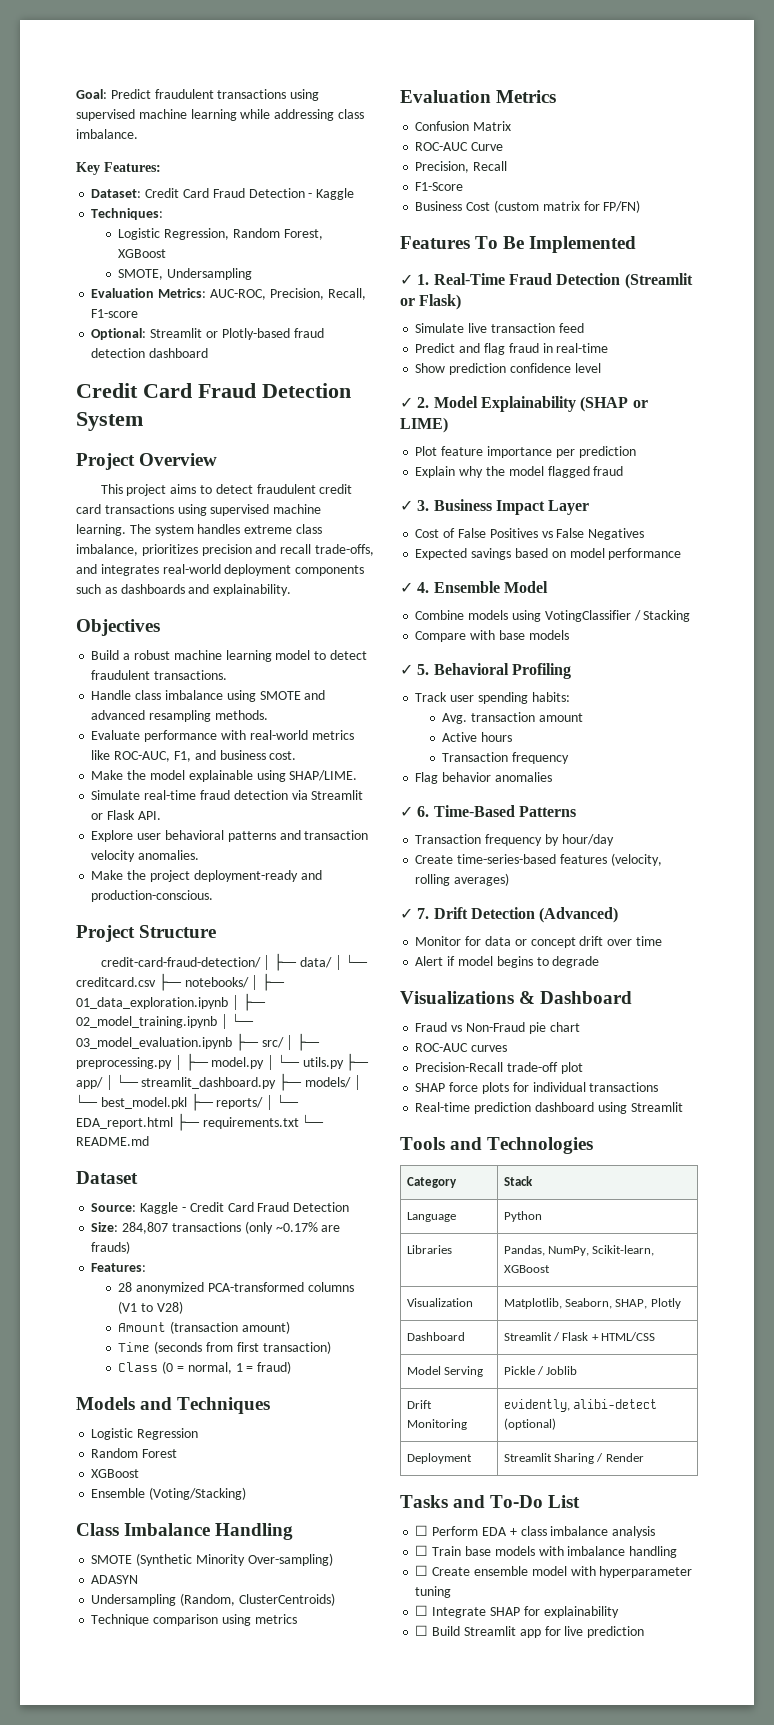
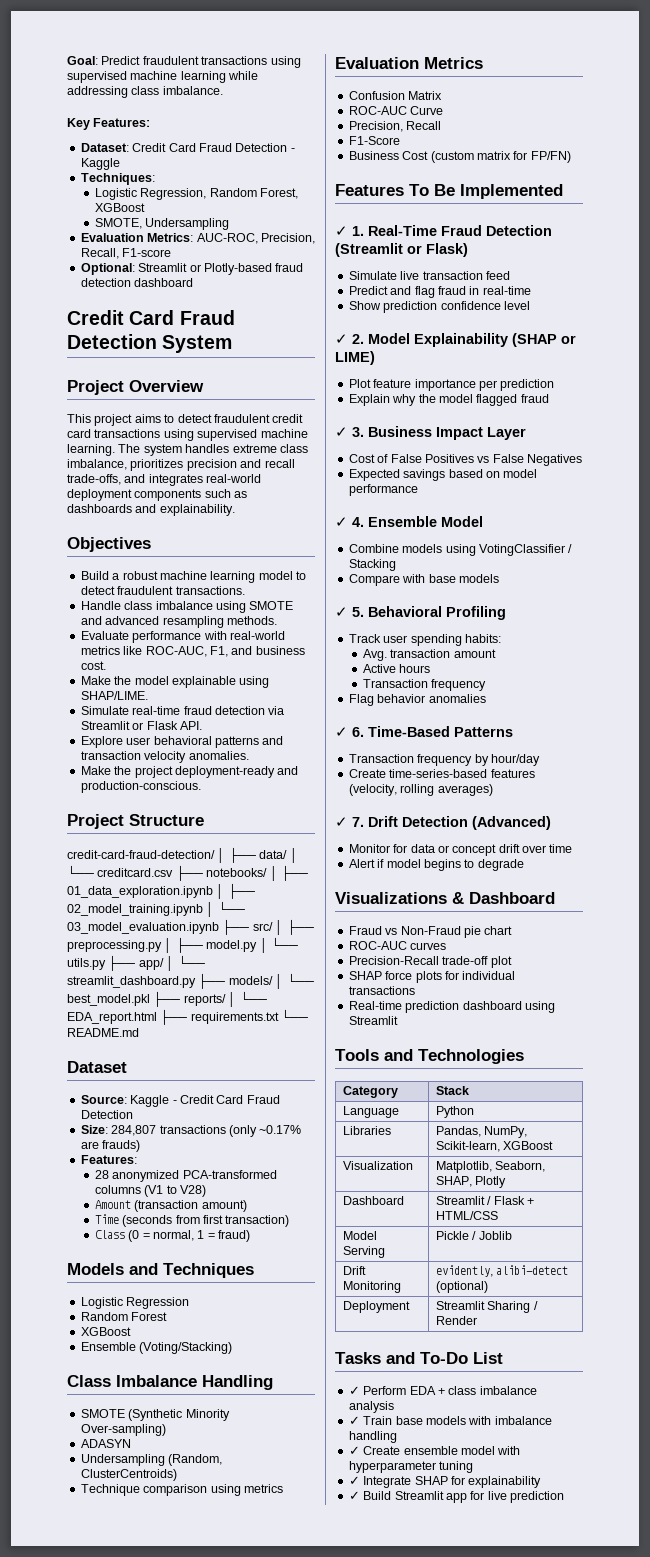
[415,1525,429,1536] ☐ -> [348,1386,360,1395] ✓
[415,1545,429,1556] ☐ -> [348,1416,360,1425] ✓
[415,1565,429,1576] ☐ -> [348,1446,360,1455] ✓
[415,1605,429,1616] ☐ -> [348,1476,360,1485] ✓
[415,1625,429,1636] ☐ -> [348,1491,360,1500] ✓

